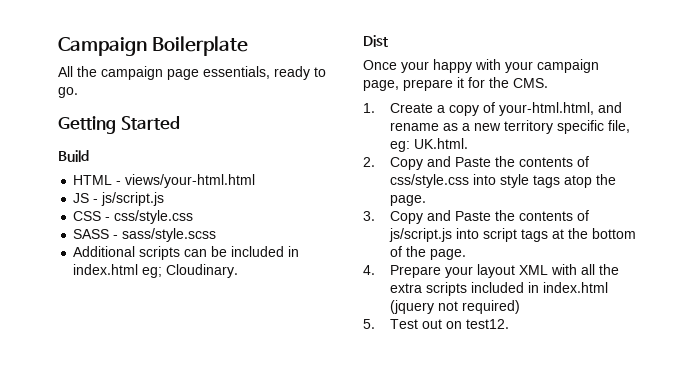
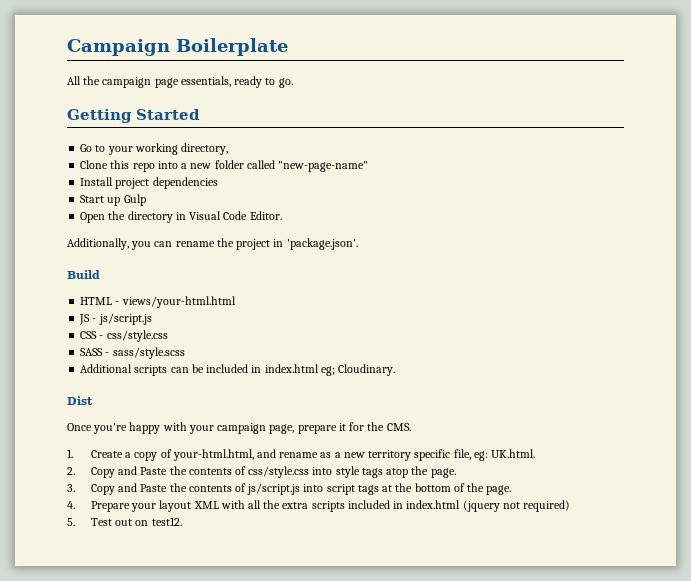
(180, 123) none -> [80,143,229,155] [80,160,369,172] [80,177,218,189] [80,194,146,206] [80,211,282,223] [67,238,358,250] // Go to your working directory, // Clone this repo into a new folder called "new-page-name" // Install project dependencies // Start up Gulp // Open the directory in Visual Code Editor. // Additionally, you can rename the project in 'package.json'.
[401,61,429,73] your -> [93,423,128,434] you're

